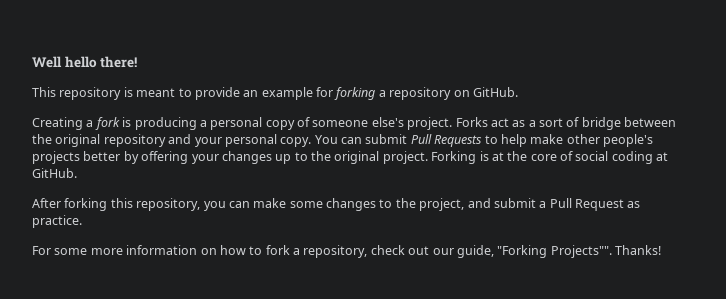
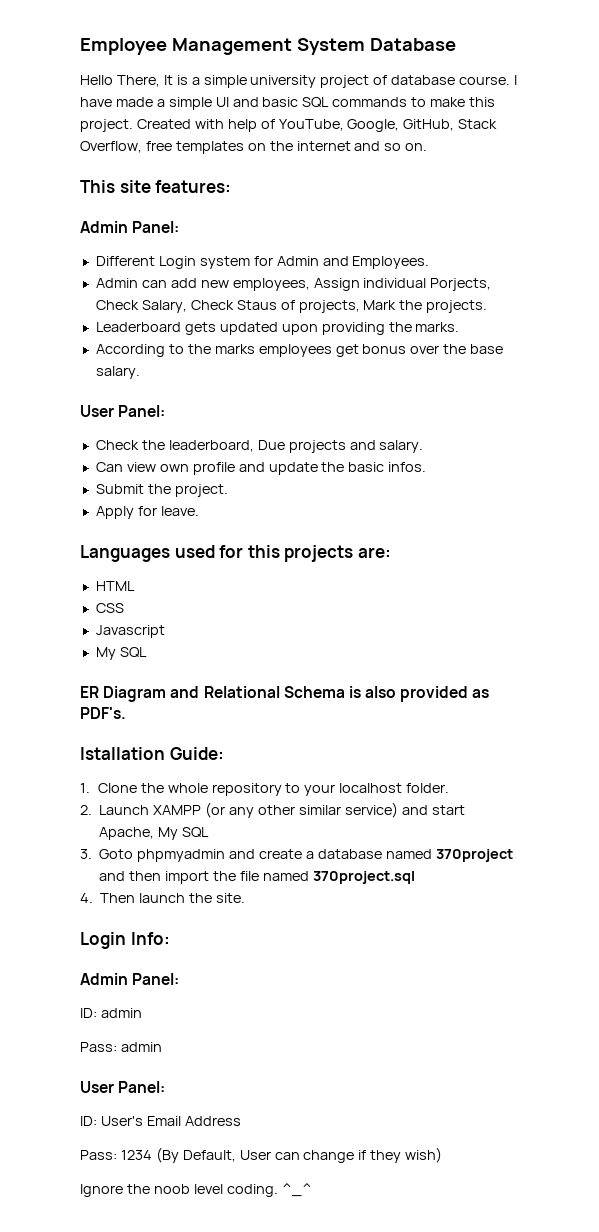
[32,56,138,68] [32,87,518,100] [32,117,677,130] [32,134,653,147] [32,151,669,164] [32,168,77,178] [32,198,641,211] [32,215,82,228] [32,245,661,258] Well hello there! // This repository is meant to provide an example for forking a repository on GitHub. // Creating a fork is producing a personal copy of someone else's project. Forks act as a sort of bridge between the original repository and your personal copy. You can submit Pull Requests to help make other people's projects better by offering your changes up to the original project. Forking is at the core of social coding at GitHub. // After forking this repository, you can make some changes to the project, and submit a Pull Request as practice. // For some more information on how to fork a repository, check out our guide, "Forking Projects"". Thanks! -> [80,38,456,55] [80,75,518,88] [80,97,496,110] [80,119,498,132] [80,141,428,154] [80,180,232,193] [80,221,180,233] [95,256,430,269] [95,278,492,291] [95,300,488,313] [95,322,460,335] [95,344,504,357] [95,366,140,379] [80,405,166,417] [95,440,424,453] [95,462,427,475] [95,484,228,497] [95,506,199,519] [80,545,391,562] [95,581,135,591] [95,603,124,613] [95,625,165,638] [95,647,147,660] [80,686,490,702] [80,707,126,719] [80,747,224,760] [80,783,450,796] [80,802,465,818] [99,827,210,840] [80,849,513,862] [99,871,415,884] [80,893,245,903] [80,932,170,949] [80,973,180,985] [80,1008,142,1018] [80,1042,162,1052] [80,1081,166,1093] [80,1116,241,1126] [80,1147,443,1163] [80,1183,312,1197] Employee Management System Database // Hello There, It is a simple university project of database course. I have made a simple UI and basic SQL commands to make this project. Created with help of YouTube, Google, GitHub, Stack Overflow, free templates on the internet and so on. // This site features: // Admin Panel: // Different Login system for Admin and Employees. // Admin can add new employees, Assign individual Porjects, Check Salary, Check Staus of projects, Mark the projects. // Leaderboard gets updated upon providing the marks. // According to the marks employees get bonus over the base salary. // User Panel: // Check the leaderboard, Due projects and salary. // Can view own profile and update the basic infos. // Submit the project. // Apply for leave. // Languages used for this projects are: // HTML // CSS // Javascript // My SQL // ER Diagram and Relational Schema is also provided as PDF's. // Istallation Guide: // 1. Clone the whole repository to your localhost folder. // 2. Launch XAMPP (or any other similar service) and start Apache, My SQL // 3. Goto phpmyadmin and create a database named 370project and then import the file named 370project.sql // 4. Then launch the site. // Login Info: // Admin Panel: // ID: admin // Pass: admin // User Panel: // ID: User's Email Address // Pass: 1234 (By Default, User can change if they wish) // Ignore the noob level coding. ^_^

